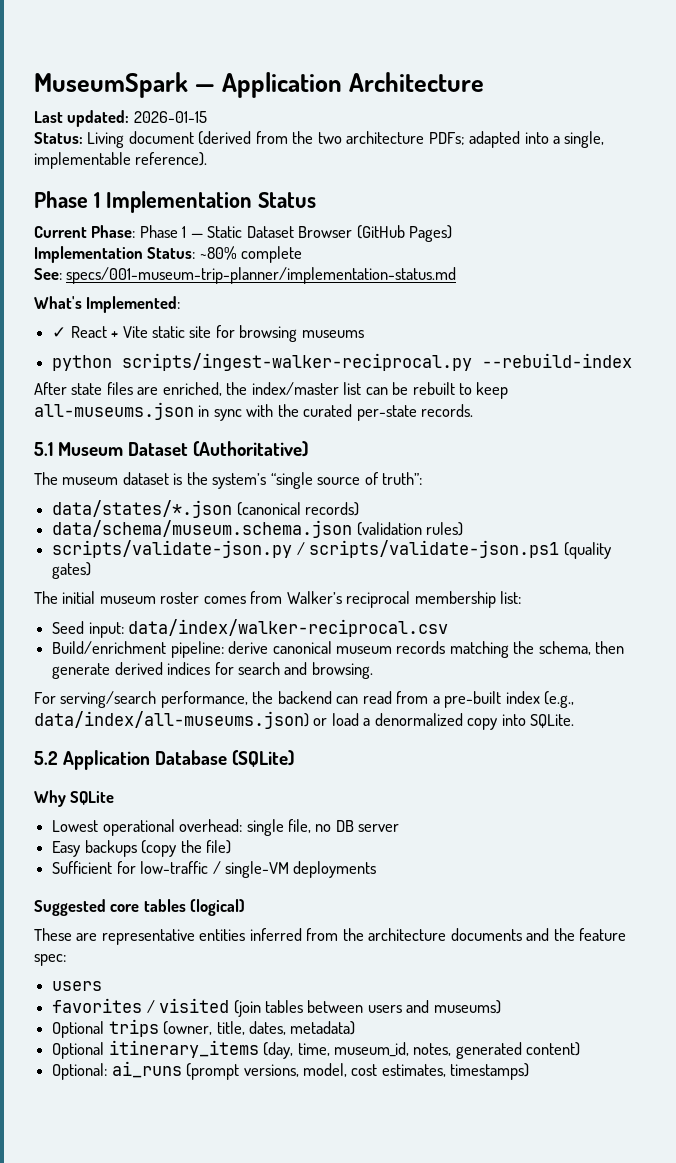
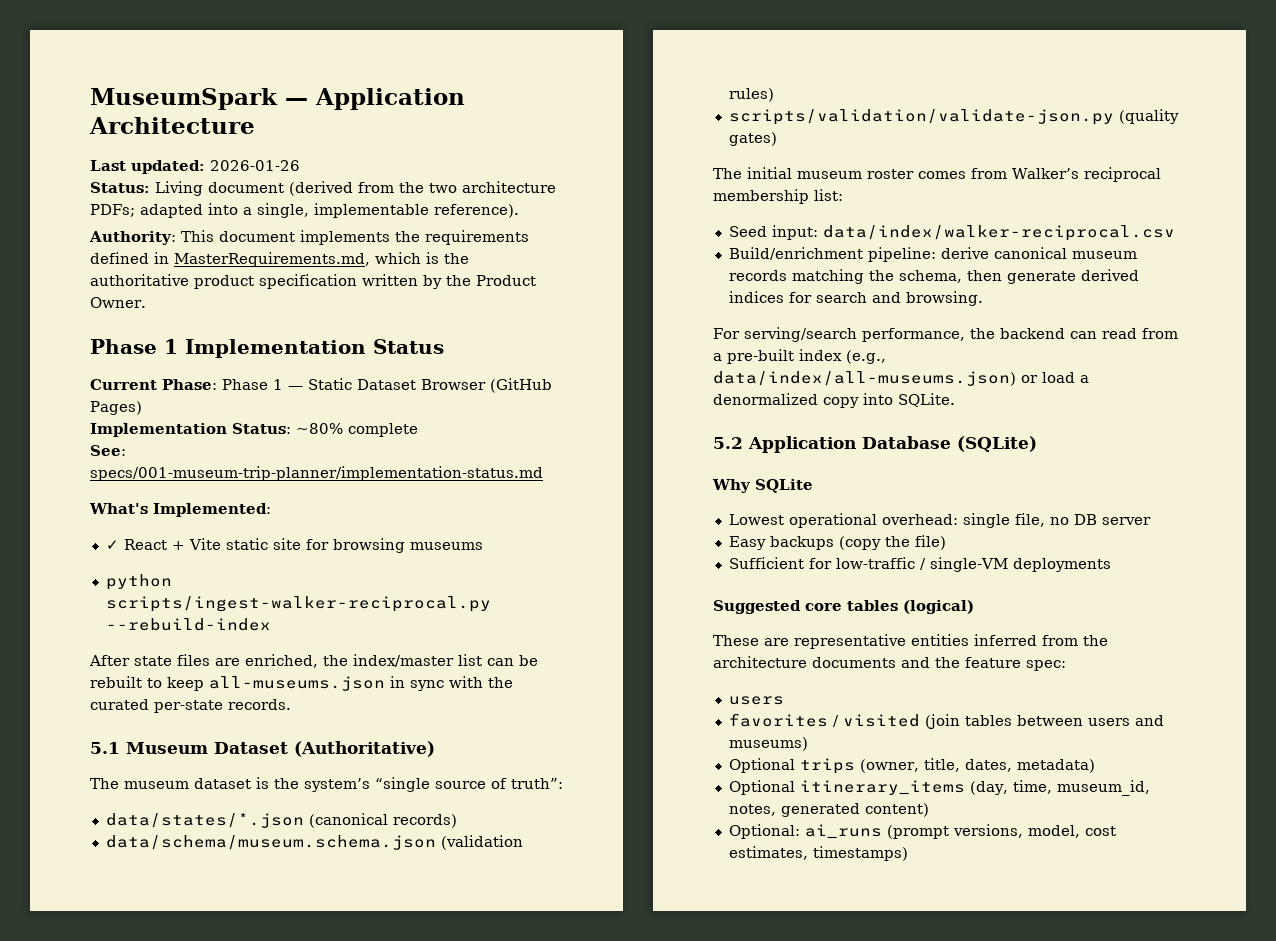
[133,111,207,123] 2026-01-15 -> [210,160,300,171] 2026-01-26
(208, 159) none -> [89,230,529,245] [90,252,469,267] [90,274,536,289] [90,297,146,308] // Authority: This document implements the requirements defined in MasterRequirements.md, which is the authoritative product specification written by the Product Owner.
[52,540,560,558] scripts/validate-json.py / scripts/validate-json.ps1 -> [728,109,1114,125] scripts/validation/validate-json.py

